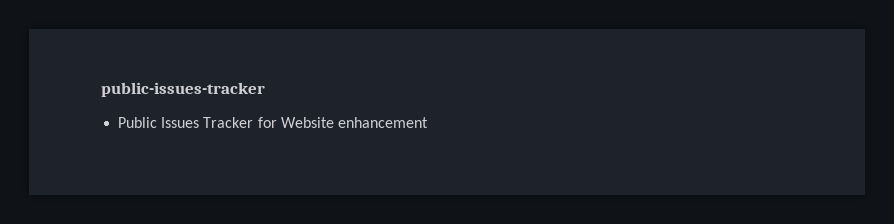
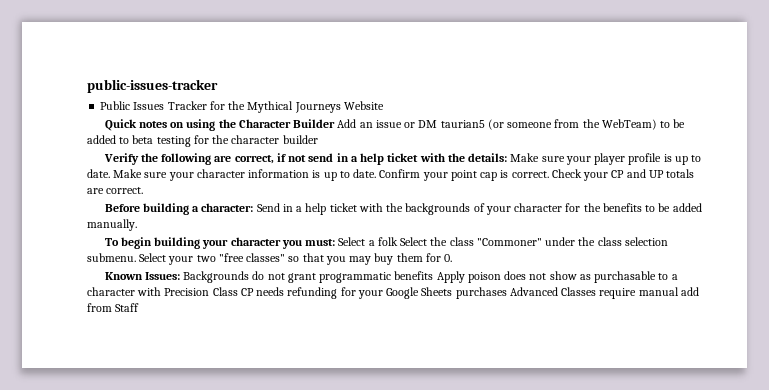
[280,117,428,128] Website enhancement -> [228,101,384,113] [104,119,686,131] [87,135,318,147] [103,153,701,165] [87,169,695,181] [87,187,144,194] [104,203,702,215] [87,219,137,231] [104,237,668,249] [87,253,453,265] [104,271,678,283] [87,287,699,299] [87,303,140,312] the Mythical Journeys Website // Quick notes on using the Character Builder Add an issue or DM taurian5 (or someone from the WebTeam) to be added to beta testing for the character builder // Verify the following are correct, if not send in a help ticket with the details: Make sure your player profile is up to date. Make sure your character information is up to date. Confirm your point cap is correct. Check your CP and UP totals are correct. // Before building a character: Send in a help ticket with the backgrounds of your character for the benefits to be added manually. // To begin building your character you must: Select a folk Select the class "Commoner" under the class selection submenu. Select your two "free classes" so that you may buy them for 0. // Known Issues: Backgrounds do not grant programmatic benefits Apply poison does not show as purchasable to a character with Precision Class CP needs refunding for your Google Sheets purchases Advanced Classes require manual add from Staff

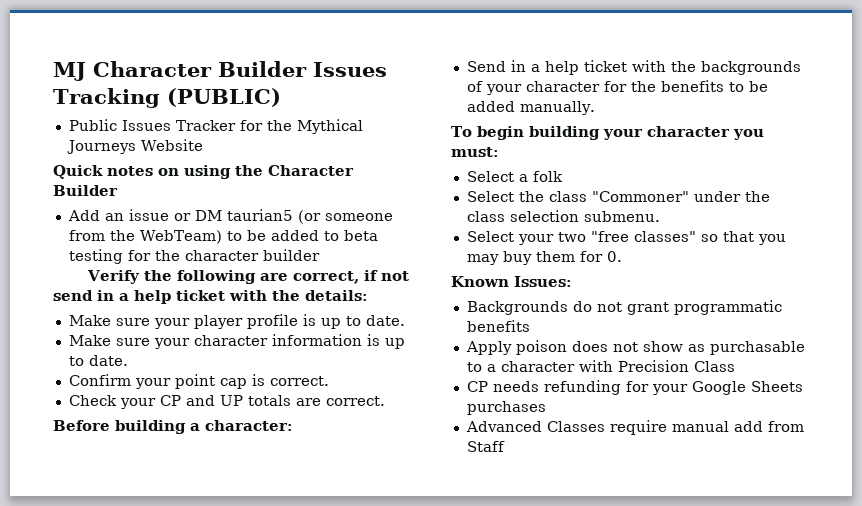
[87,79,218,93] public-issues-tracker -> [53,61,387,81] [53,88,281,108] MJ Character Builder Issues Tracking (PUBLIC)
(336, 123) none -> (118, 190) //
(508, 157) none -> (368, 295) //
(110, 173) none -> (405, 320) //
(377, 173) none -> (128, 360) //
(549, 174) none -> (329, 381) //
(254, 207) none -> (293, 425) //
(336, 242) none -> (499, 152) //
(398, 241) none -> (563, 176) //
(136, 257) none -> (660, 216) //
(180, 276) none -> (572, 281) //
(434, 275) none -> (530, 326) //
(238, 291) none -> (735, 366) //
(507, 293) none -> (546, 408) //

